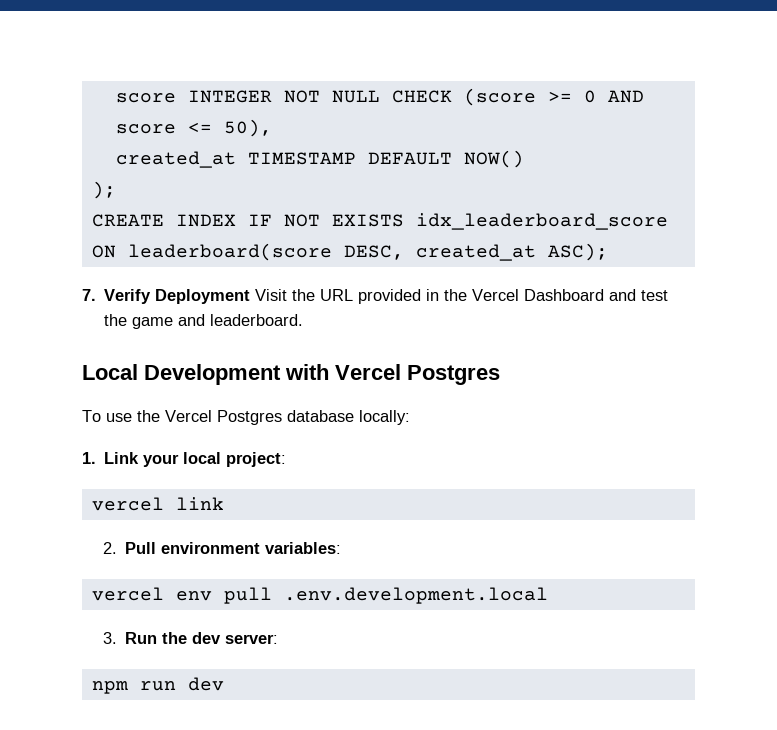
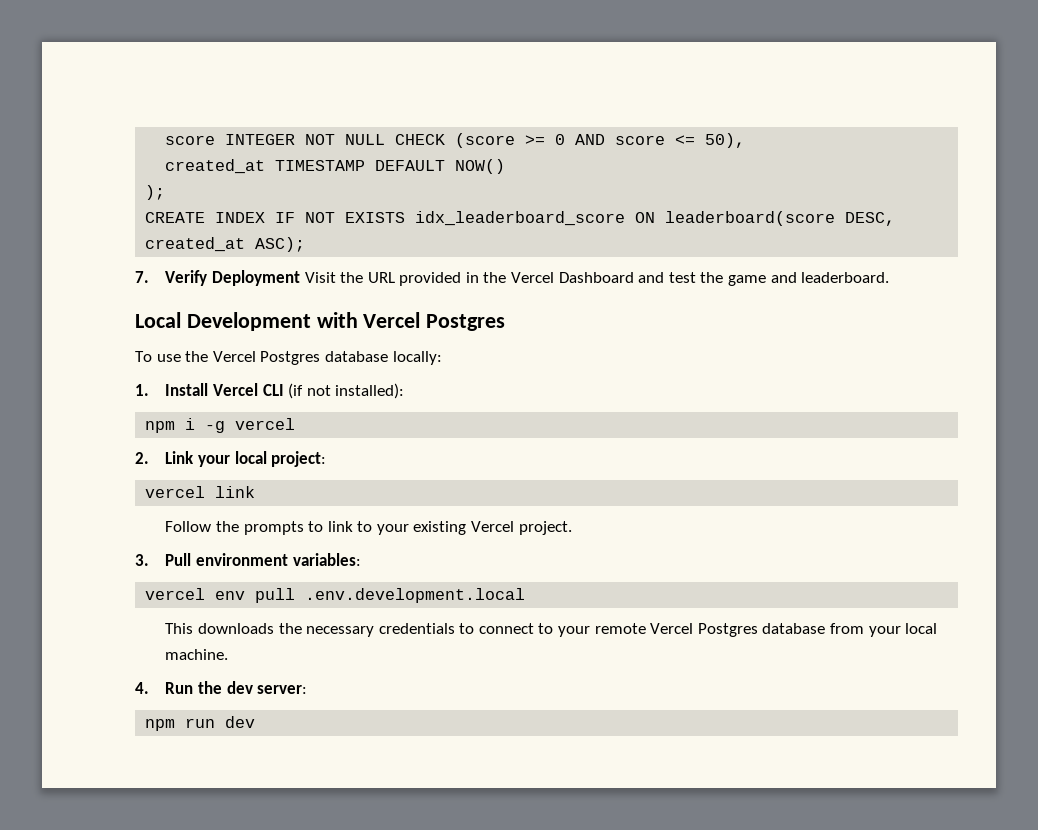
(96, 458) none -> [165,383,405,399] [145,418,296,433] [135,452,149,464] Install Vercel CLI (if not installed): // npm i -g vercel // 2.
[103,542,118,554] 2. -> [165,521,572,535] [135,554,149,566] Follow the prompts to link to your existing Vercel project. // 3.
[103,632,118,644] 3. -> [165,623,938,637] [165,649,229,660] [135,682,149,694] This downloads the necessary credentials to connect to your remote Vercel Postgres database from your local machine. // 4.

